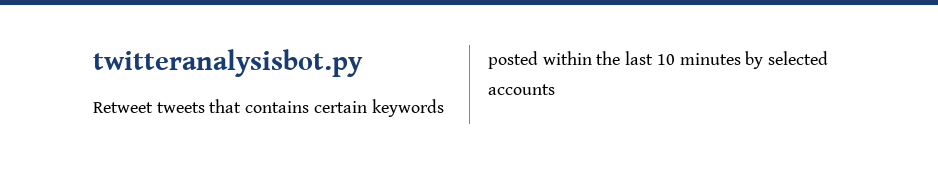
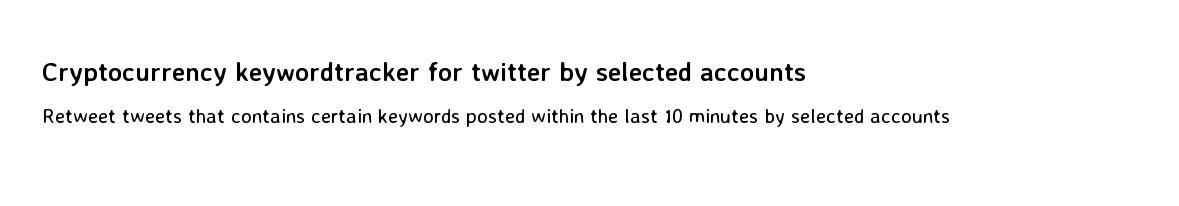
[93,49,363,77] twitteranalysisbot.py -> [42,62,806,86] Cryptocurrency keywordtracker for twitter by selected accounts

